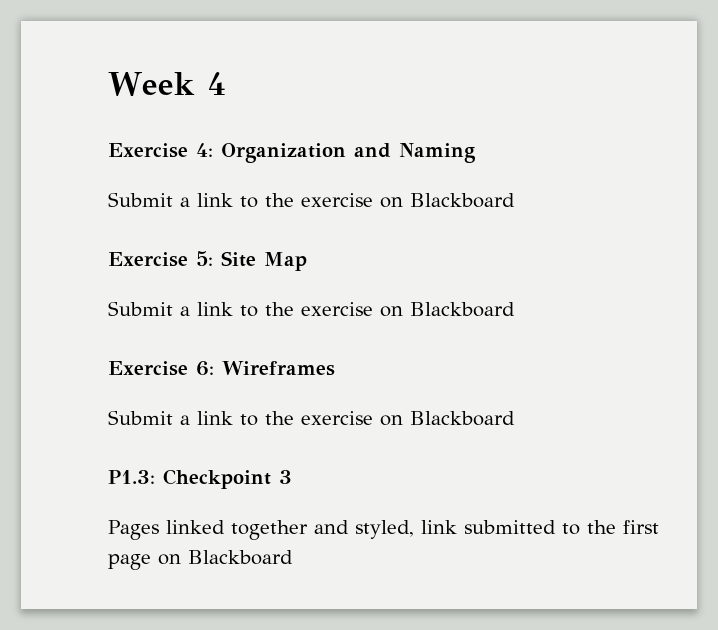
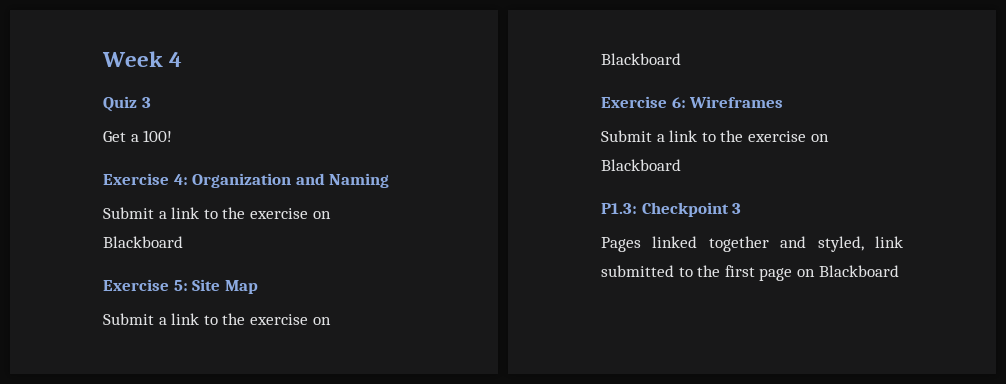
(226, 83) none -> [103,96,151,112] [103,130,173,142] // Quiz 3 // Get a 100!

